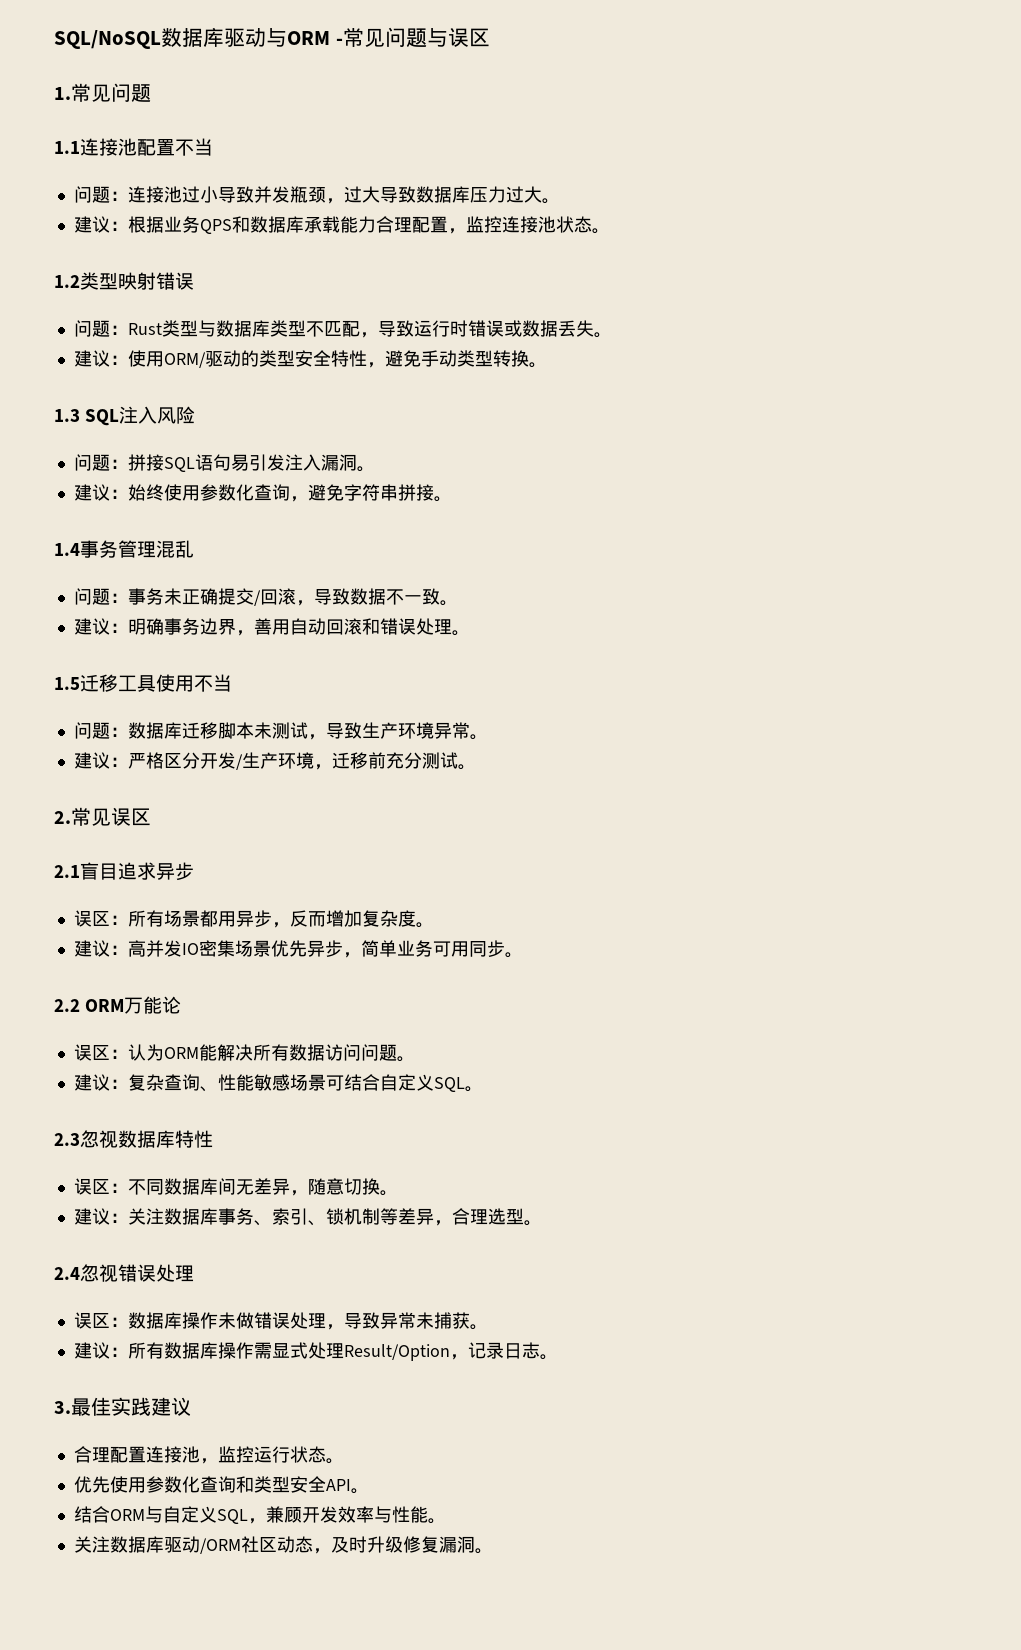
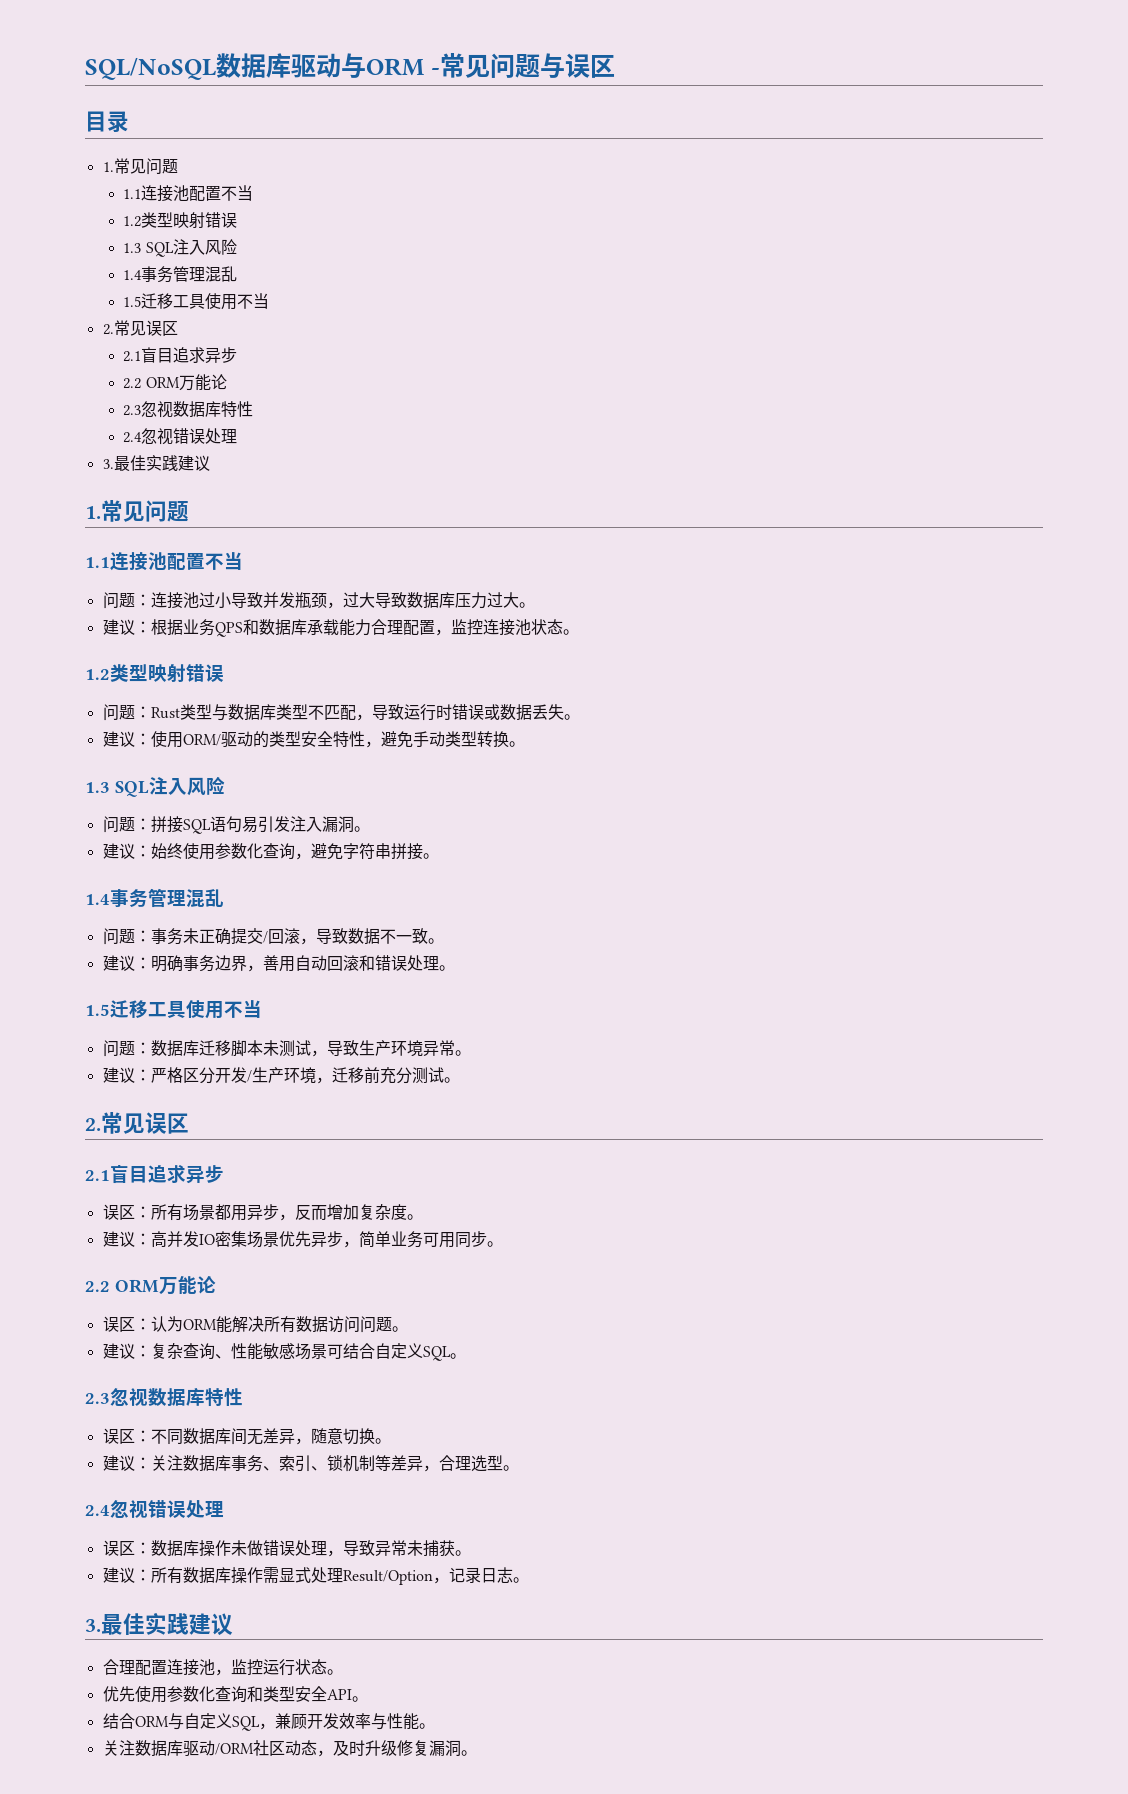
(490, 37) none -> [85,111,129,133] [102,158,178,175] [123,185,254,202] [123,212,238,229] [123,239,237,257] [123,266,238,283] [123,293,270,310] [102,320,178,336] [123,347,238,363] [123,374,227,391] [123,401,254,418] [123,428,238,445] [102,455,210,471] // 目录 // 1.常见问题 // 1.1连接池配置不当 // 1.2类型映射错误 // 1.3 SQL注入风险 // 1.4事务管理混乱 // 1.5迁移工具使用不当 // 2.常见误区 // 2.1盲目追求异步 // 2.2 ORM万能论 // 2.3忽视数据库特性 // 2.4忽视错误处理 // 3.最佳实践建议

